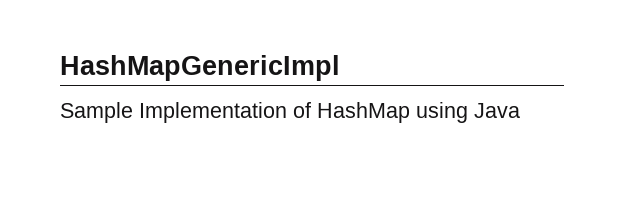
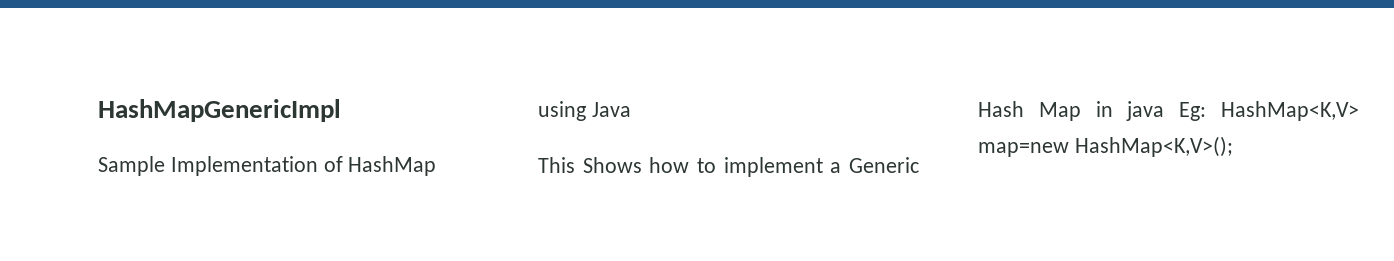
(520, 110) none -> [538,157,919,177] [978,101,1359,121] [978,136,1233,157] // This Shows how to implement a Generic Hash Map in java Eg: HashMap<K,V> map=new HashMap<K,V>();

